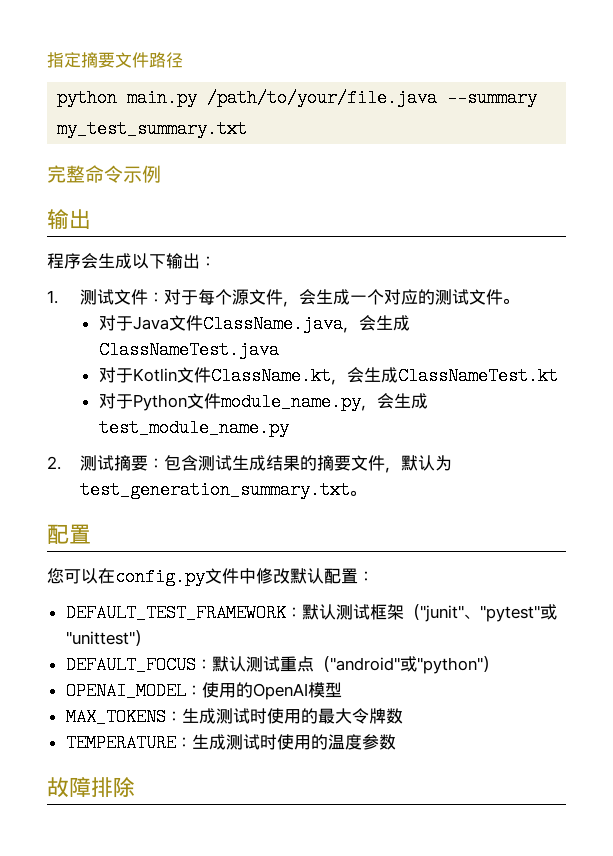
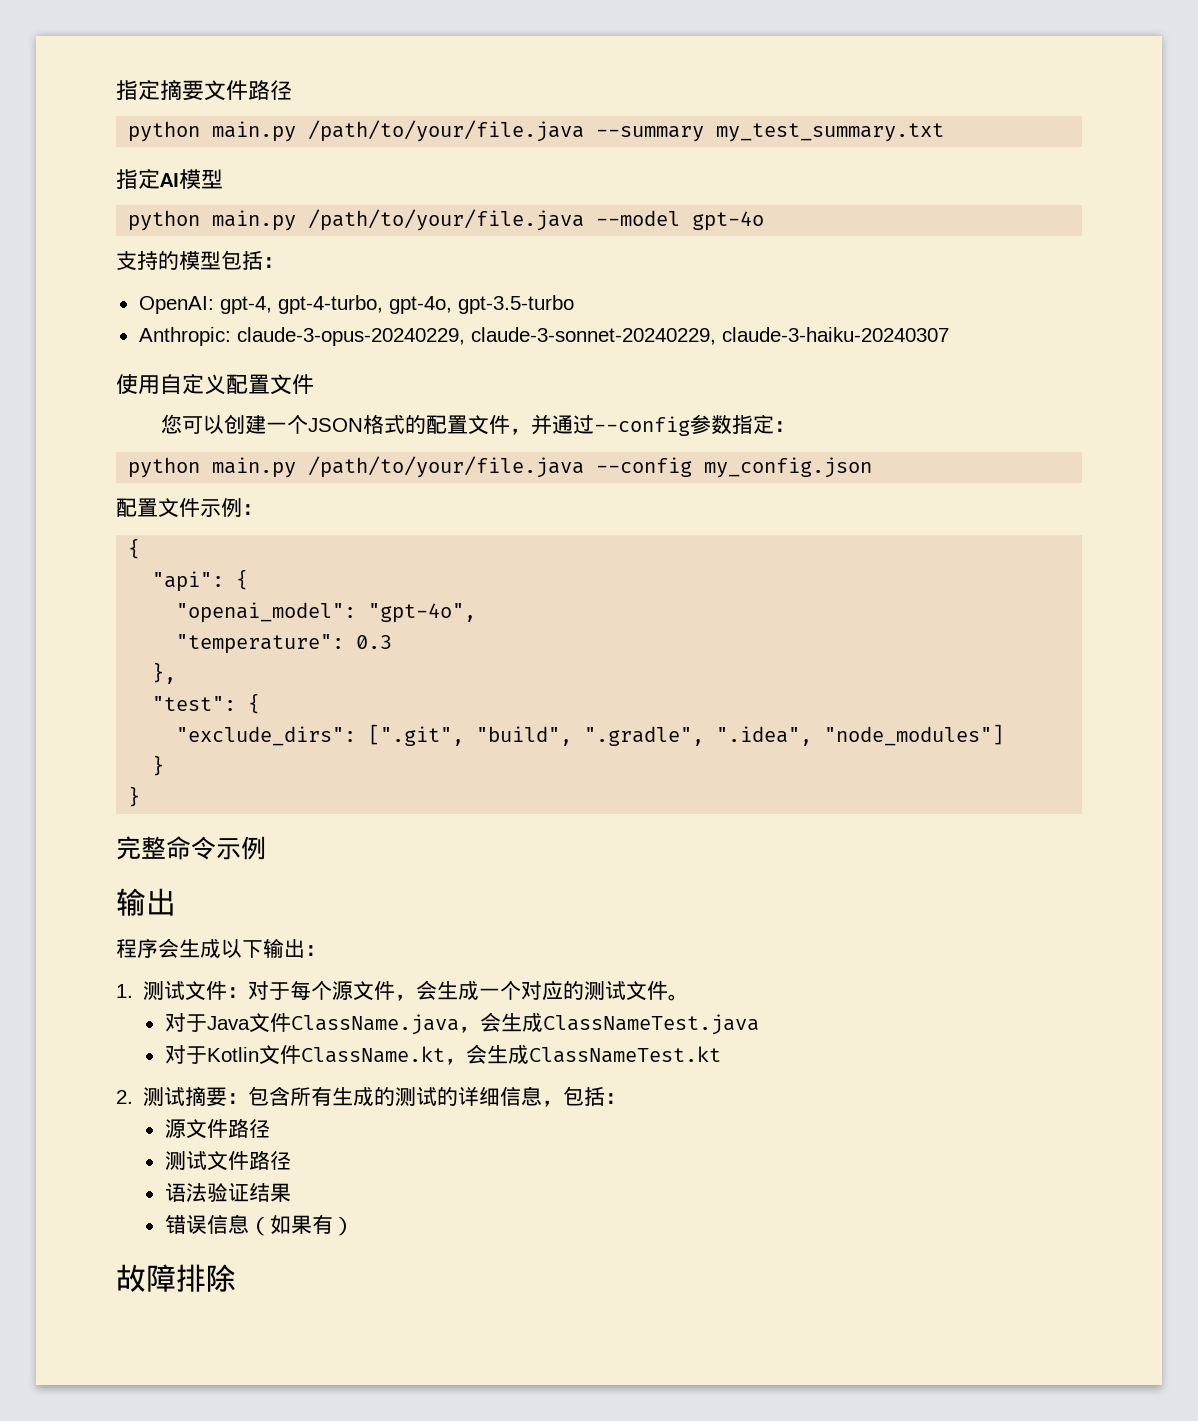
(248, 129) none -> [116,169,223,189] [128,209,765,231] [116,250,284,270] [138,295,574,314] [138,327,949,346] [116,374,314,395] [161,414,796,436] [128,456,873,478] [116,498,263,518] [128,538,141,559] [152,569,249,592] [176,602,477,623] [176,634,393,654] [152,662,177,684] [152,693,261,714] [176,724,1005,746] [152,755,165,776] [128,786,141,807] // 指定AI模型 // python main.py /path/to/your/file.java --model gpt-4o // 支持的模型包括： // OpenAI: gpt-4, gpt-4-turbo, gpt-4o, gpt-3.5-turbo // Anthropic: claude-3-opus-20240229, claude-3-sonnet-20240229, claude-3-haiku-20240307 // 使用自定义配置文件 // 您可以创建一个JSON格式的配置文件，并通过--config参数指定： // python main.py /path/to/your/file.java --config my_config.json // 配置文件示例： // { // "api": { // "openai_model": "gpt-4o", // "temperature": 0.3 // }, // "test": { // "exclude_dirs": [".git", "build", ".gradle", ".idea", "node_modules"] // } // }
[98,393,428,411] [98,419,289,437] // 对于Python文件module_name.py，会生成test_module_name.py -> (721, 1054) none
[197,455,452,473] [79,481,366,499] [47,524,91,544] [47,568,374,586] [65,604,557,622] [65,630,151,646] [65,656,499,674] [65,682,342,700] [65,708,403,726] [65,734,396,752] 测试生成结果的摘要文件，默认为test_generation_summary.txt。 // 配置 // 您可以在config.py文件中修改默认配置： // DEFAULT_TEST_FRAMEWORK：默认测试框架（"junit"、"pytest"或"unittest"） // DEFAULT_FOCUS：默认测试重点（"android"或"python"） // OPENAI_MODEL：使用的OpenAI模型 // MAX_TOKENS：生成测试时使用的最大令牌数 // TEMPERATURE：生成测试时使用的温度参数 -> [290,1086,627,1107] [164,1118,270,1139] [164,1150,291,1171] [164,1183,291,1202] [164,1214,354,1236] 所有生成的测试的详细信息，包括： // 源文件路径 // 测试文件路径 // 语法验证结果 // 错误信息（如果有）

